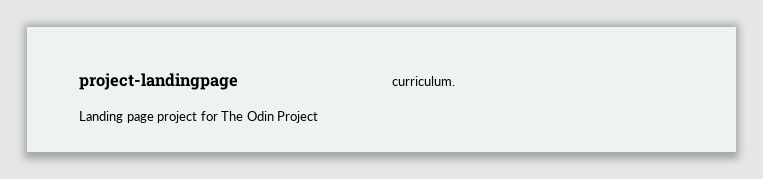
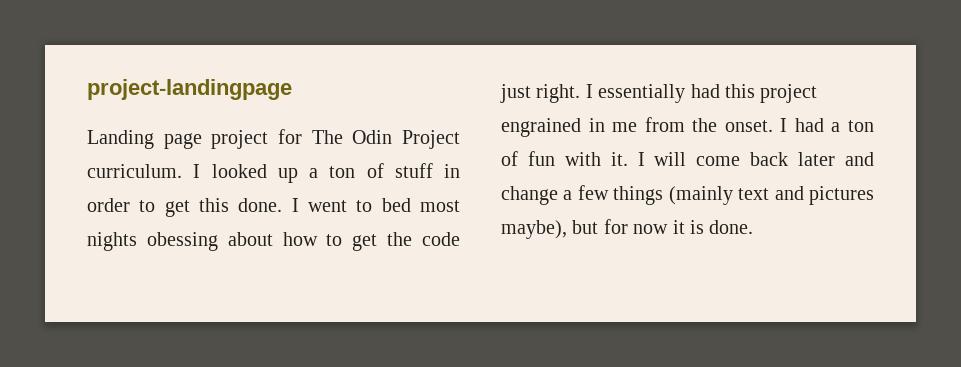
(455, 81) none -> [193,163,460,183] [87,198,460,217] [87,232,460,251] [500,84,818,103] [501,117,874,137] [501,151,874,166] [501,185,874,205] [501,219,754,239] I looked up a ton of stuff in order to get this done. I went to bed most nights obessing about how to get the code just right. I essentially had this project engrained in me from the onset. I had a ton of fun with it. I will come back later and change a few things (mainly text and pictures maybe), but for now it is done.

